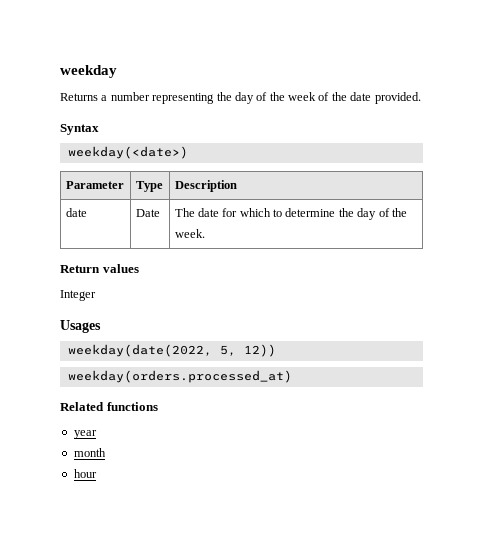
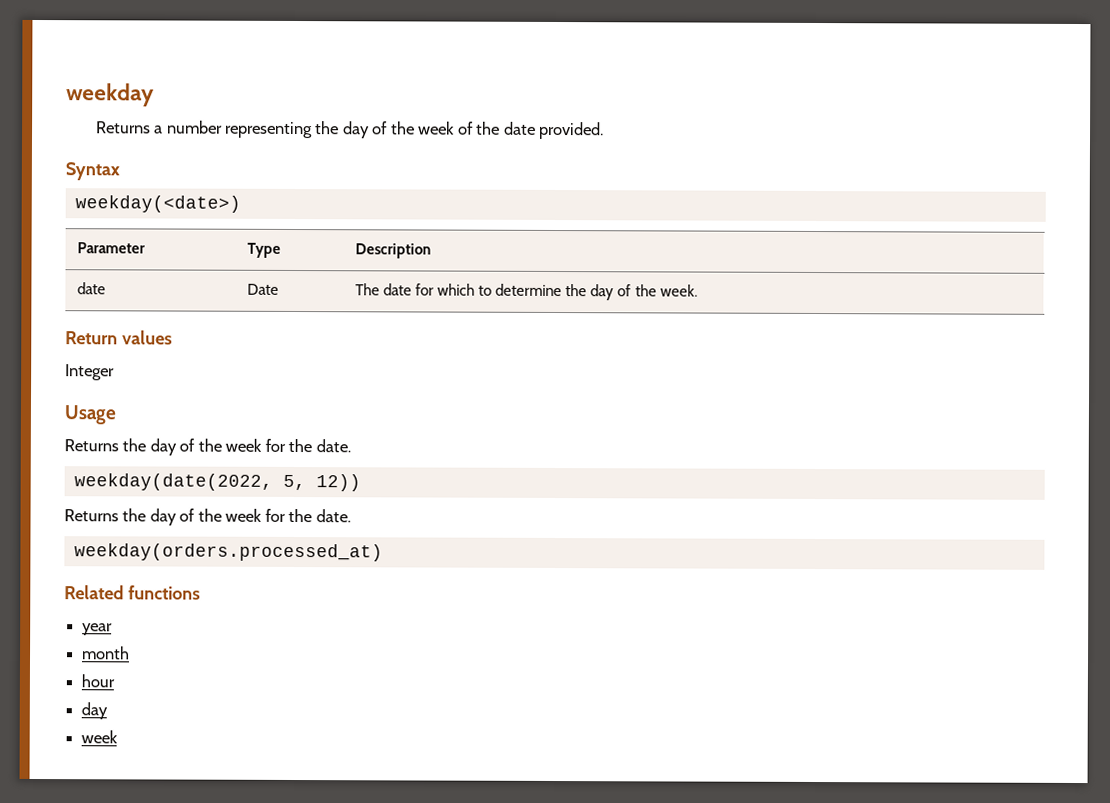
[60,320,101,333] [67,344,276,357] Usages // weekday(date(2022, 5, 12)) -> [64,405,116,425] [64,438,351,456] [73,473,361,492] [64,508,351,526] Usage // Returns the day of the week for the date. // weekday(date(2022, 5, 12)) // Returns the day of the week for the date.
(97, 473) none -> [81,702,109,720] [81,730,119,744] // day // week

